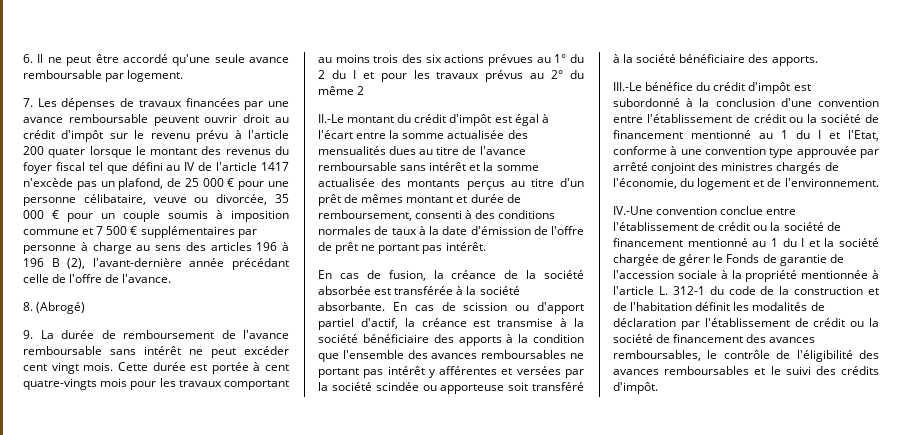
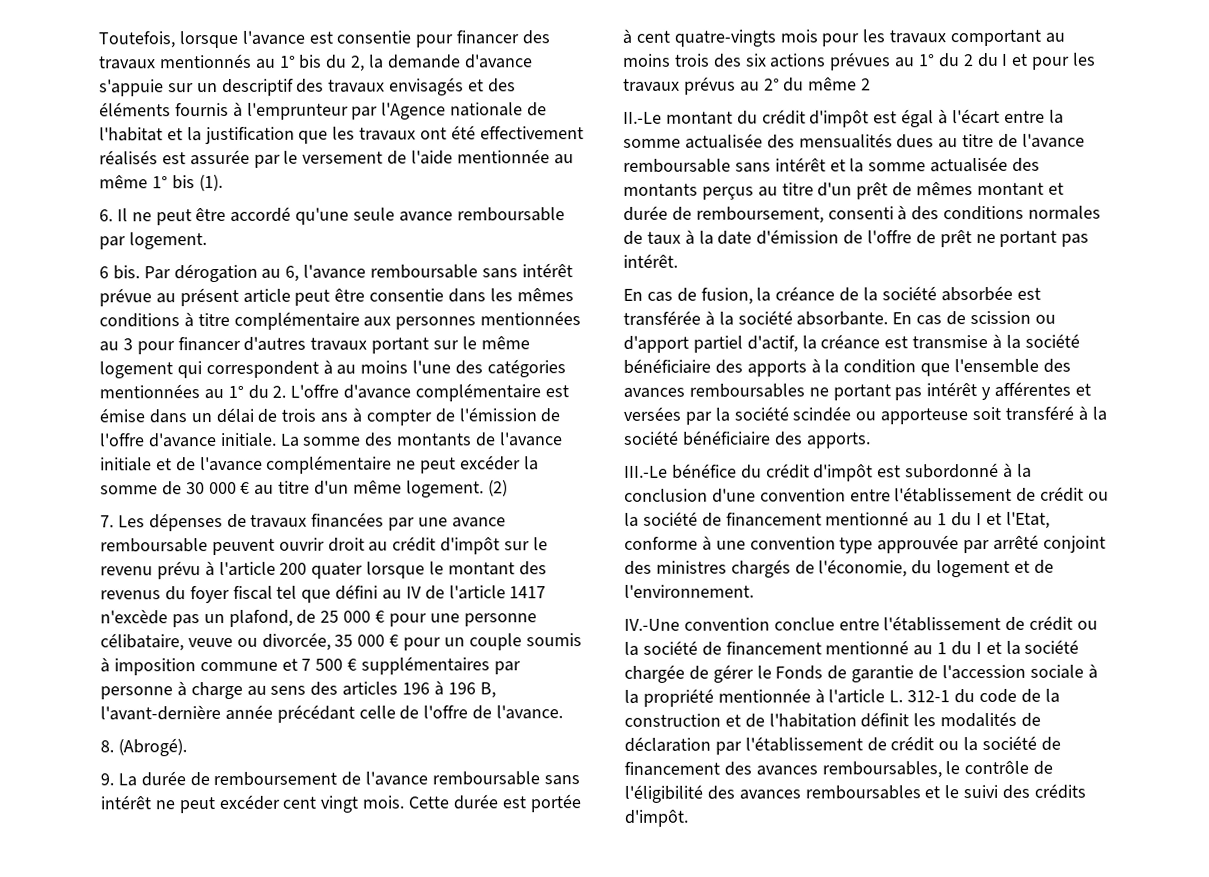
(23, 58) none -> [98,30,551,49] [98,53,533,72] [99,77,516,97] [99,101,548,120] [99,125,584,145] [99,149,574,168] [99,173,223,192] Toutefois, lorsque l'avance est consentie pour financer des travaux mentionnés au 1° bis du 2, la demande d'avance s'appuie sur un descriptif des travaux envisagés et des éléments fournis à l'emprunteur par l'Agence nationale de l'habitat et la justification que les travaux ont été effectivement réalisés est assurée par le versement de l'aide mentionnée au même 1° bis (1). //
(184, 76) none -> [99,263,573,283] [99,287,574,307] [99,311,582,330] [99,336,530,355] [99,359,566,379] [99,383,569,402] [99,407,561,426] [99,432,563,448] [100,455,539,474] [100,479,508,498] // 6 bis. Par dérogation au 6, l'avance remboursable sans intérêt prévue au présent article peut être consentie dans les mêmes conditions à titre complémentaire aux personnes mentionnées au 3 pour financer d'autres travaux portant sur le même logement qui correspondent à au moins l'une des catégories mentionnées au 1° du 2. L'offre d'avance complémentaire est émise dans un délai de trois ans à compter de l'émission de l'offre d'avance initiale. La somme des montants de l'avance initiale et de l'avance complémentaire ne peut excéder la somme de 30 000 € au titre d'un même logement. (2)
[51,258,86,269] B (2), -> [479,682,496,699] B,
[36,302,86,314] (Abrogé) -> [117,738,187,757] (Abrogé).

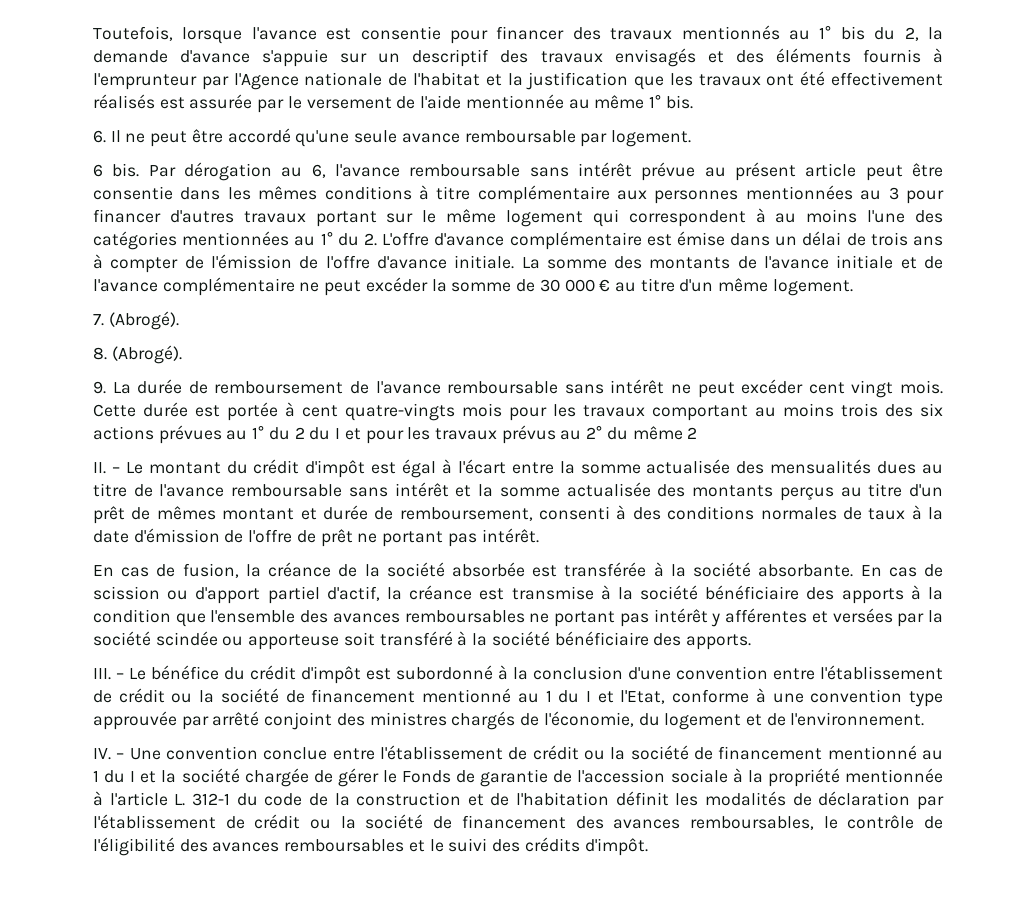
[171,173,223,192] bis (1). -> [665,95,693,109] bis.
[487,479,508,497] (2) -> (853, 287) none
[117,512,506,532] [100,536,548,556] [100,561,547,580] [100,584,547,604] [100,609,537,628] [100,632,582,652] [100,656,521,676] [100,680,496,700] [100,704,564,723] Les dépenses de travaux financées par une avance remboursable peuvent ouvrir droit au crédit d'impôt sur le revenu prévu à l'article 200 quater lorsque le montant des revenus du foyer fiscal tel que défini au IV de l'article 1417 n'excède pas un plafond, de 25 000 € pour une personne célibataire, veuve ou divorcée, 35 000 € pour un couple soumis à imposition commune et 7 500 € supplémentaires par personne à charge au sens des articles 196 à 196 B, l'avant-dernière année précédant celle de l'offre de l'avance. -> [108,311,179,330] (Abrogé).
[623,111,662,124] II.-Le -> [93,462,143,474] II. – Le
[624,465,668,478] III.-Le -> [93,668,146,680] III. – Le
[624,618,680,631] IV.-Une -> [93,748,161,760] IV. – Une

